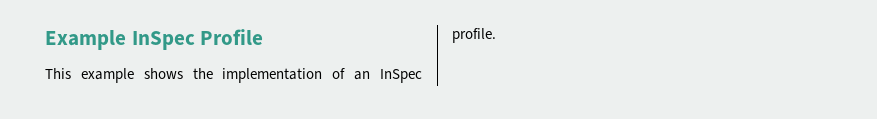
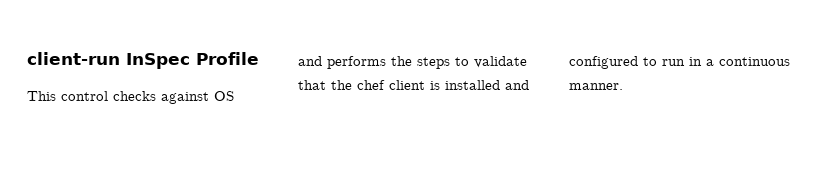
[45,30,126,50] Example -> [27,52,120,65] client-run
[80,68,423,83] [452,28,496,43] example shows the implementation of an InSpec profile. -> [61,91,234,104] [298,56,527,69] [298,80,529,90] [569,56,790,69] [569,83,623,90] control checks against OS and performs the steps to validate that the chef client is installed and configured to run in a continuous manner.

